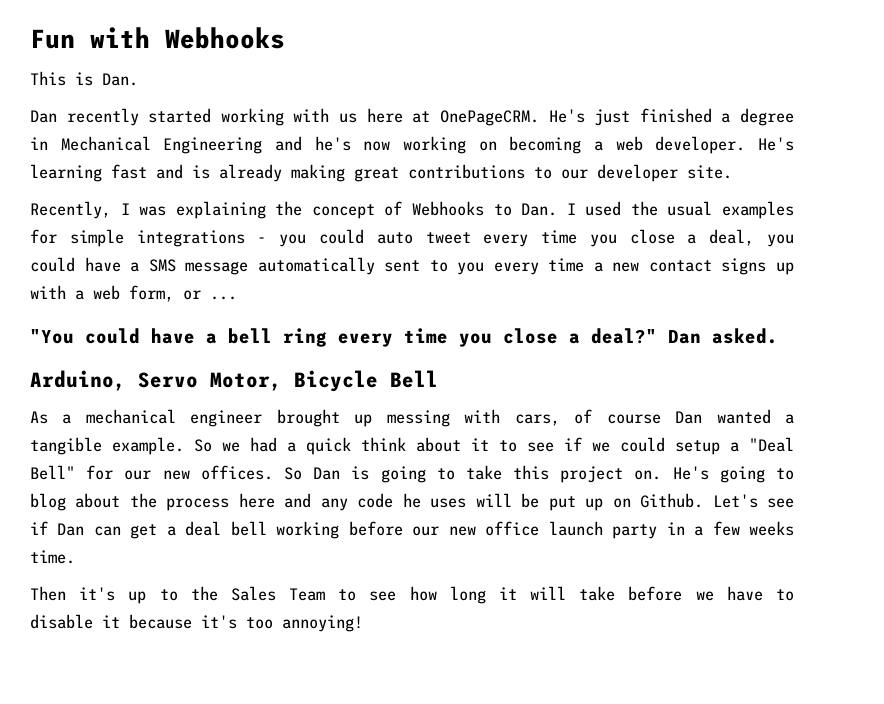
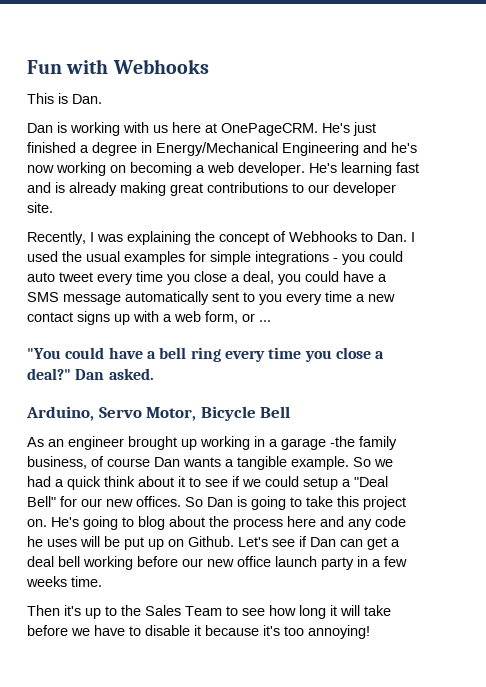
[66,108,212,126] recently started -> [57,122,67,133] is
[60,136,151,151] Mechanical -> [156,142,278,156] Energy/Mechanical
[62,409,176,424] a mechanical -> [48,439,64,447] an
[386,409,560,427] messing with cars, -> [200,436,397,450] [27,456,87,469] working in a garage -the family business,
[716,409,771,424] wanted -> [183,457,221,467] wants

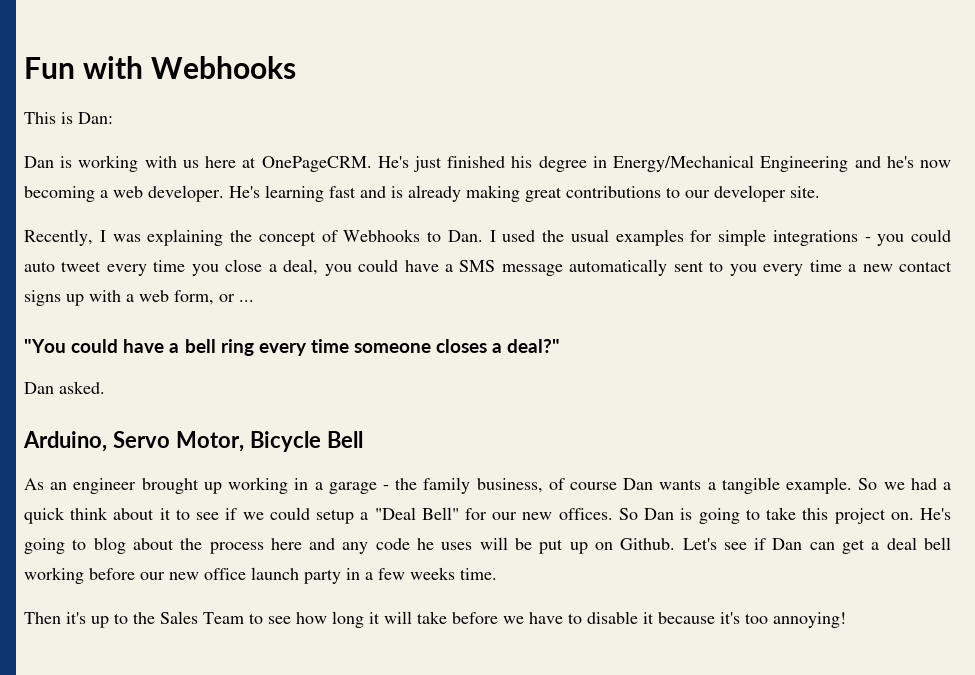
[72,94,102,104] Dan. -> [78,112,113,124] Dan:
[80,145,89,153] a -> [511,156,533,168] his
[56,162,126,176] working on -> (951, 164) none
[304,347,371,362] you close -> [354,339,488,353] someone closes
(71, 374) none -> (561, 346) //
[330,436,355,447] -the -> [382,478,418,490] - the

